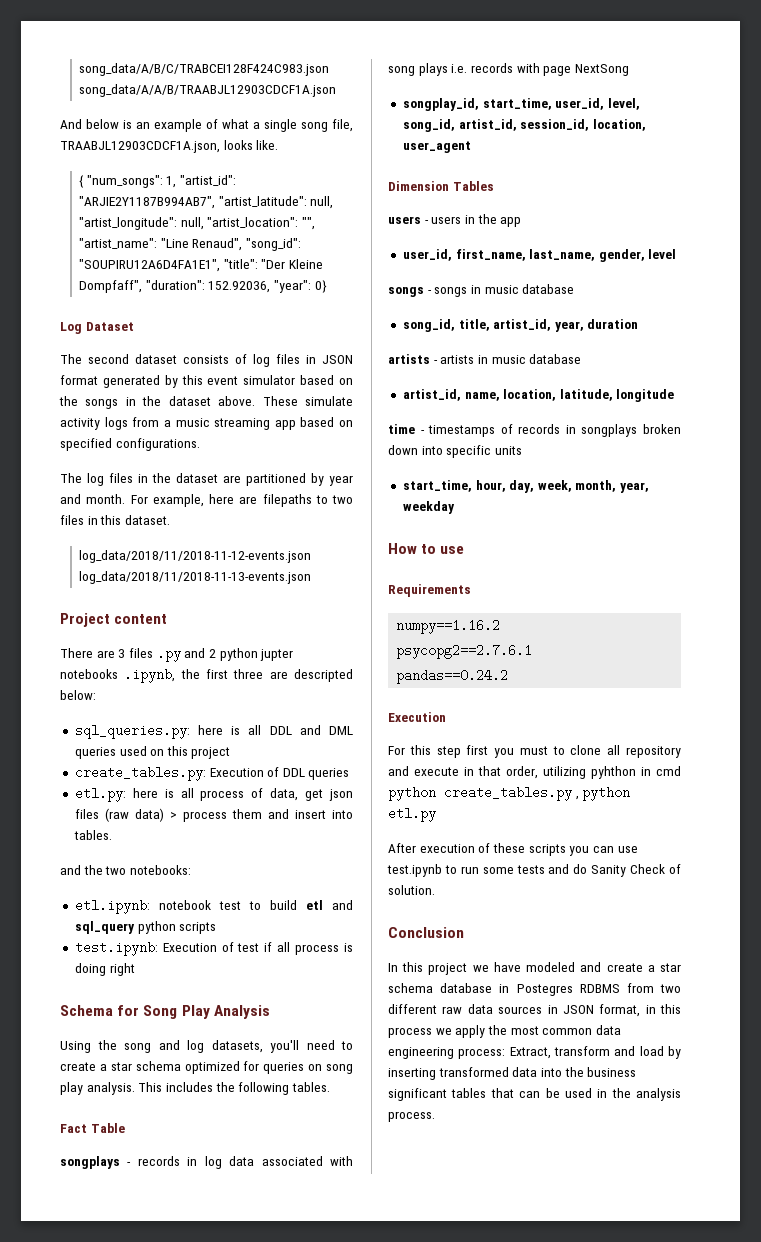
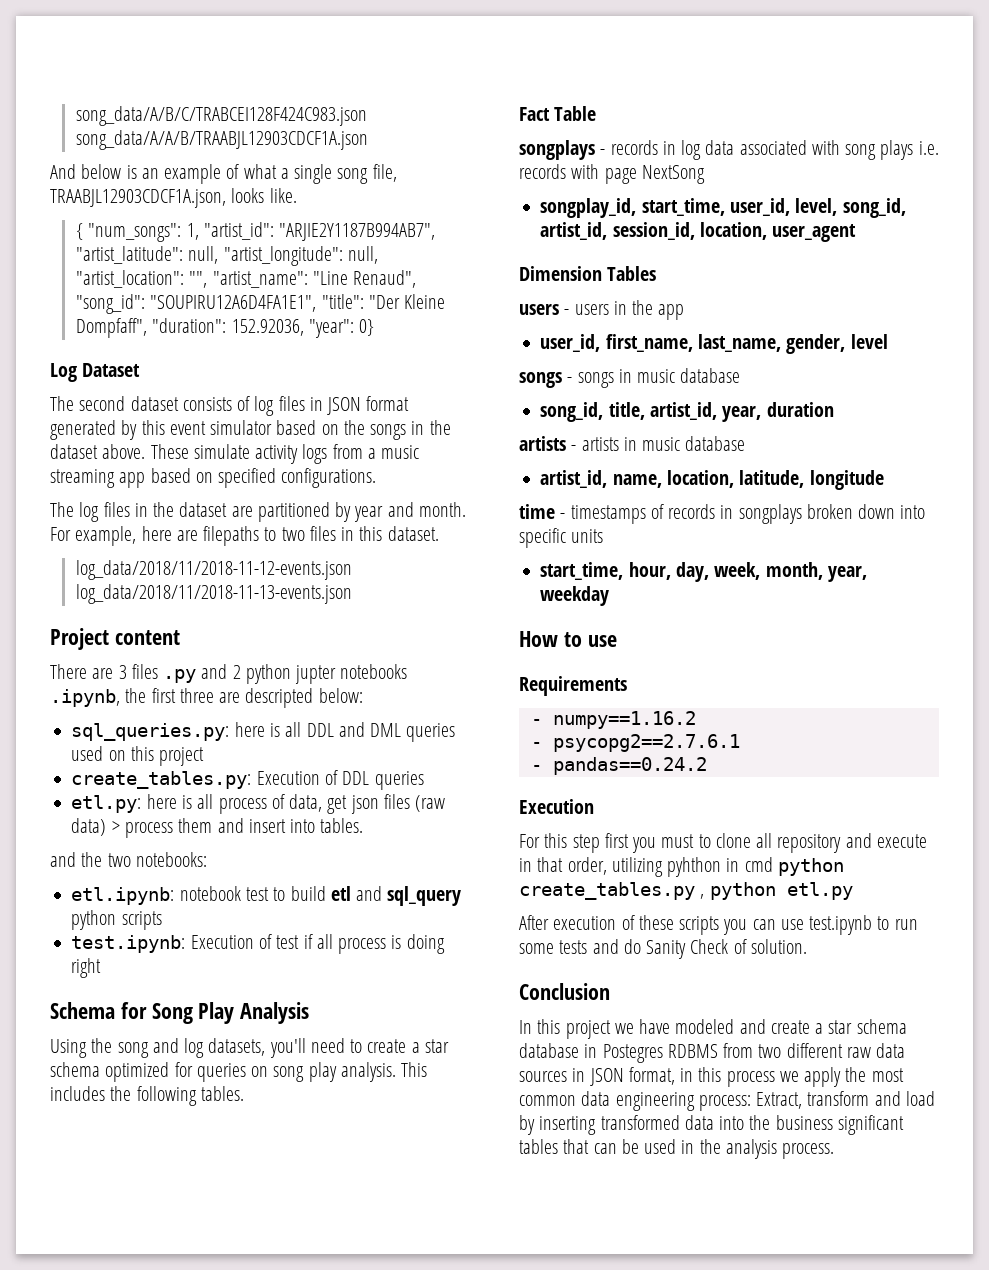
(471, 590) none -> [530,719,542,725] -
(501, 626) none -> [530,742,542,748] -
(533, 651) none -> [530,765,542,771] -

